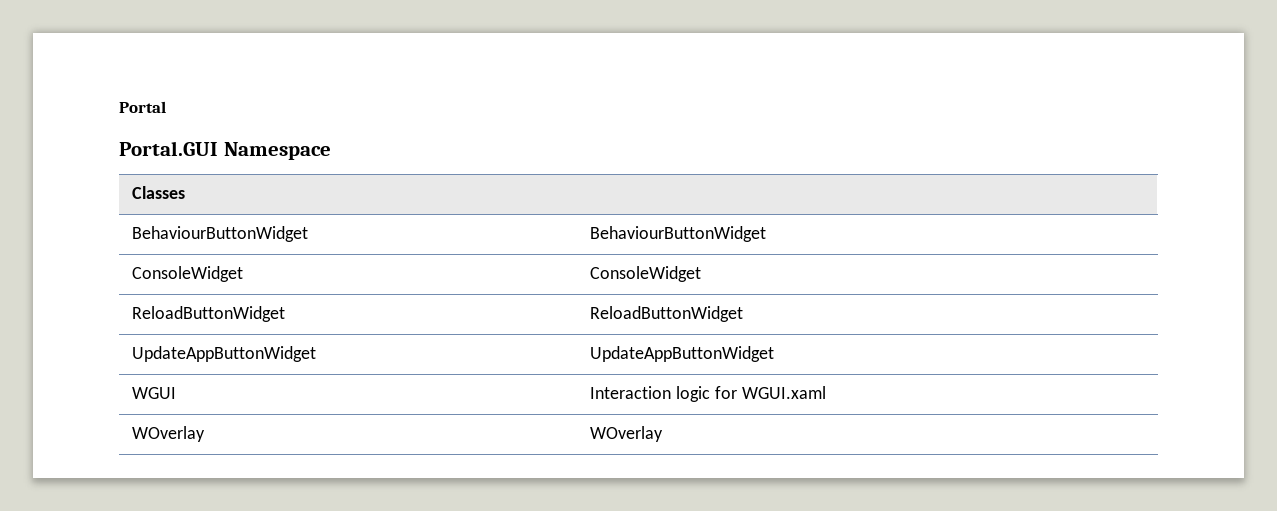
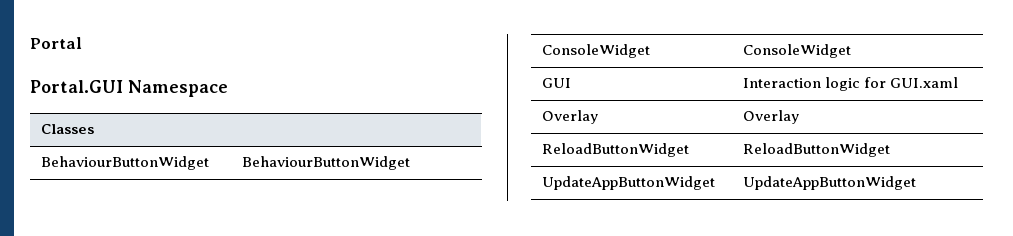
[132,306,286,322] [590,306,744,322] [132,346,317,362] [590,346,775,362] [132,387,177,399] [590,386,826,402] [132,426,206,442] [590,426,664,442] ReloadButtonWidget | ReloadButtonWidget // UpdateAppButtonWidget | UpdateAppButtonWidget // WGUI | Interaction logic for WGUI.xaml // WOverlay | WOverlay -> [541,78,571,88] [742,77,959,91] [541,110,598,124] [742,110,799,124] [541,143,689,157] [742,143,890,157] [541,176,715,190] [742,176,916,190] GUI | Interaction logic for GUI.xaml // Overlay | Overlay // ReloadButtonWidget | ReloadButtonWidget // UpdateAppButtonWidget | UpdateAppButtonWidget

